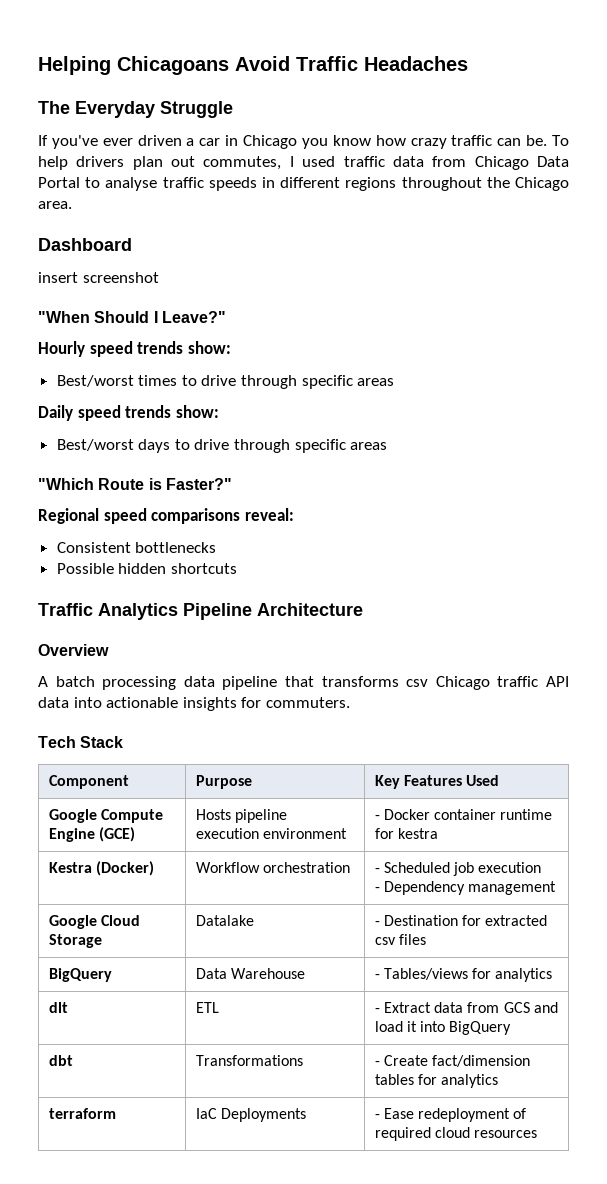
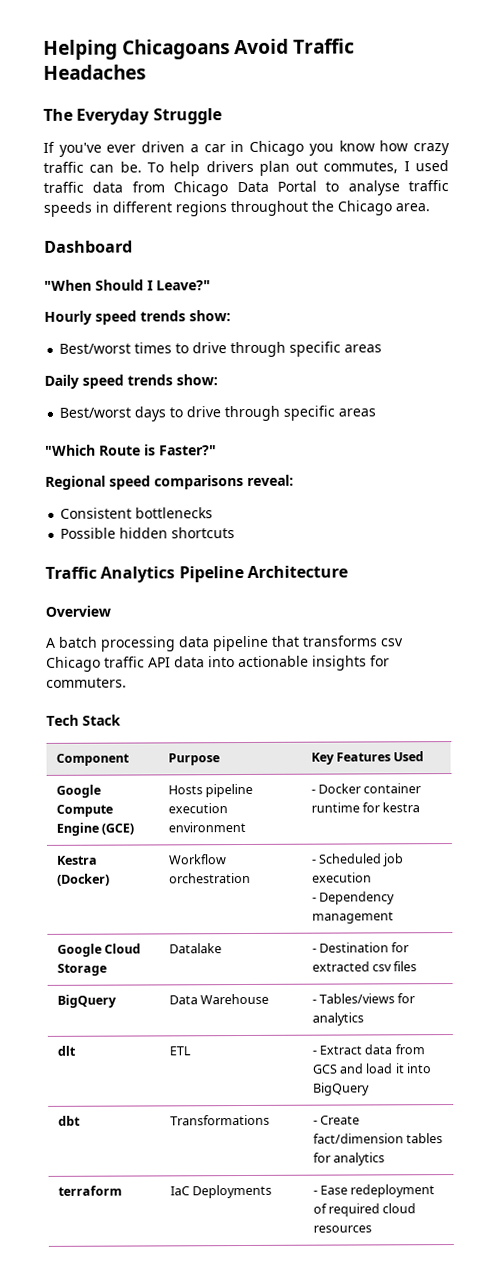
[38,272,159,283] // insert screenshot -> (133, 246) none

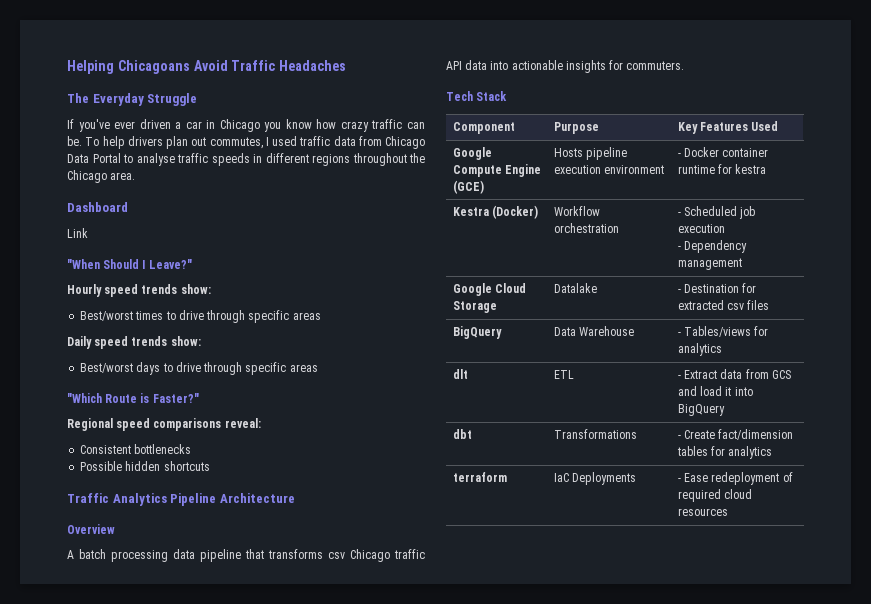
(133, 246) none -> [67,228,88,238] // Link

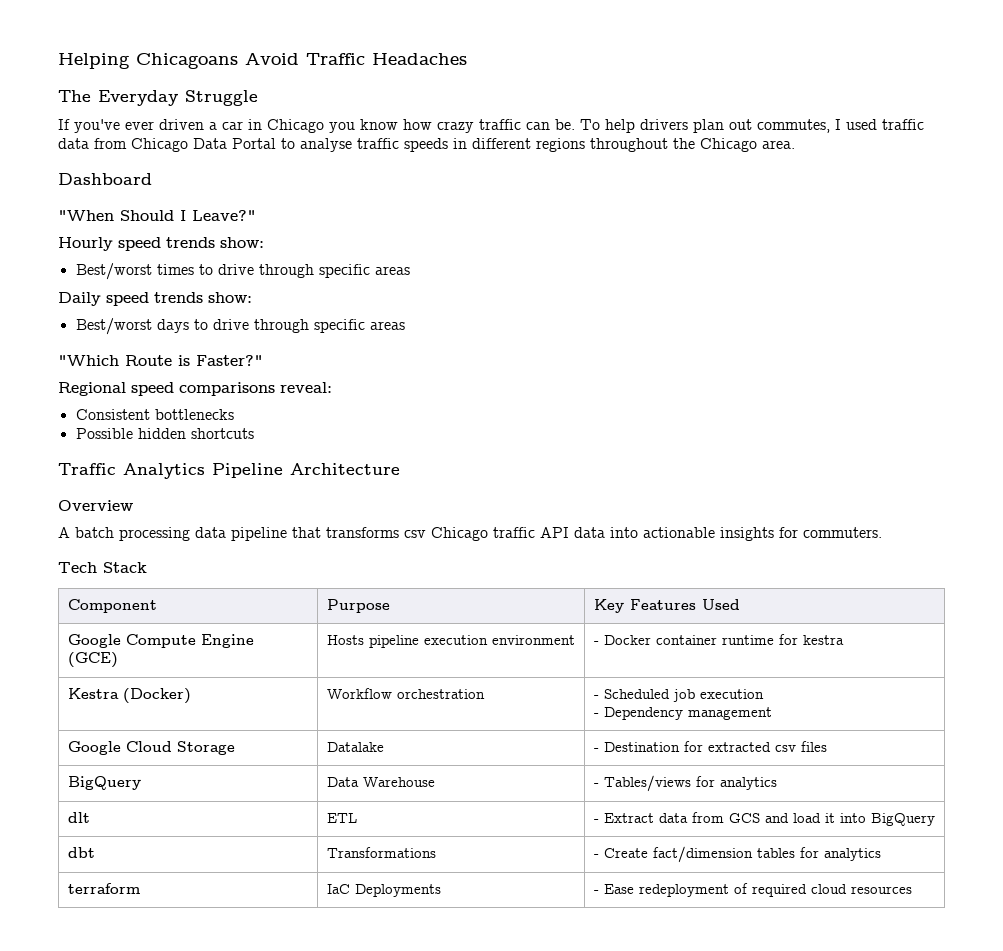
[67,228,88,238] // Link -> (152, 179) none

